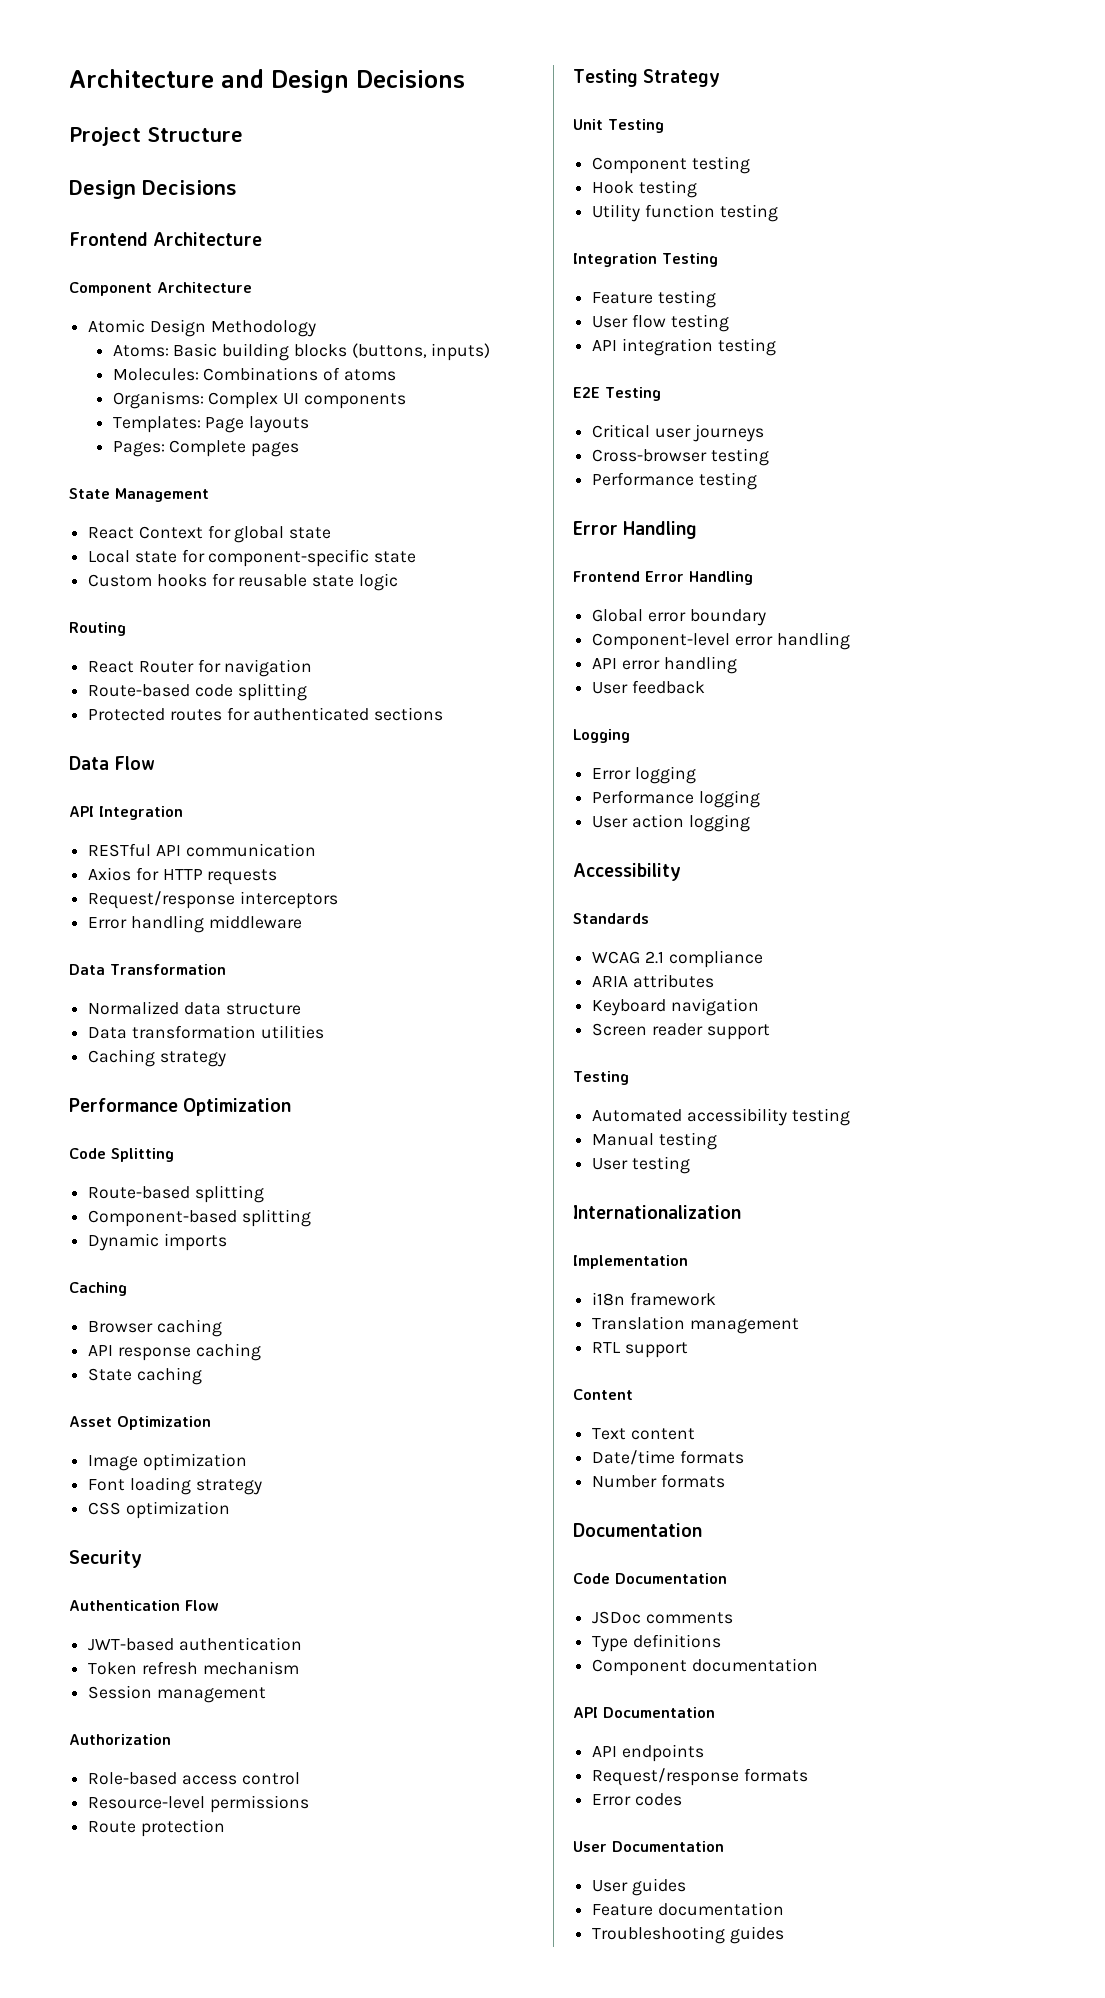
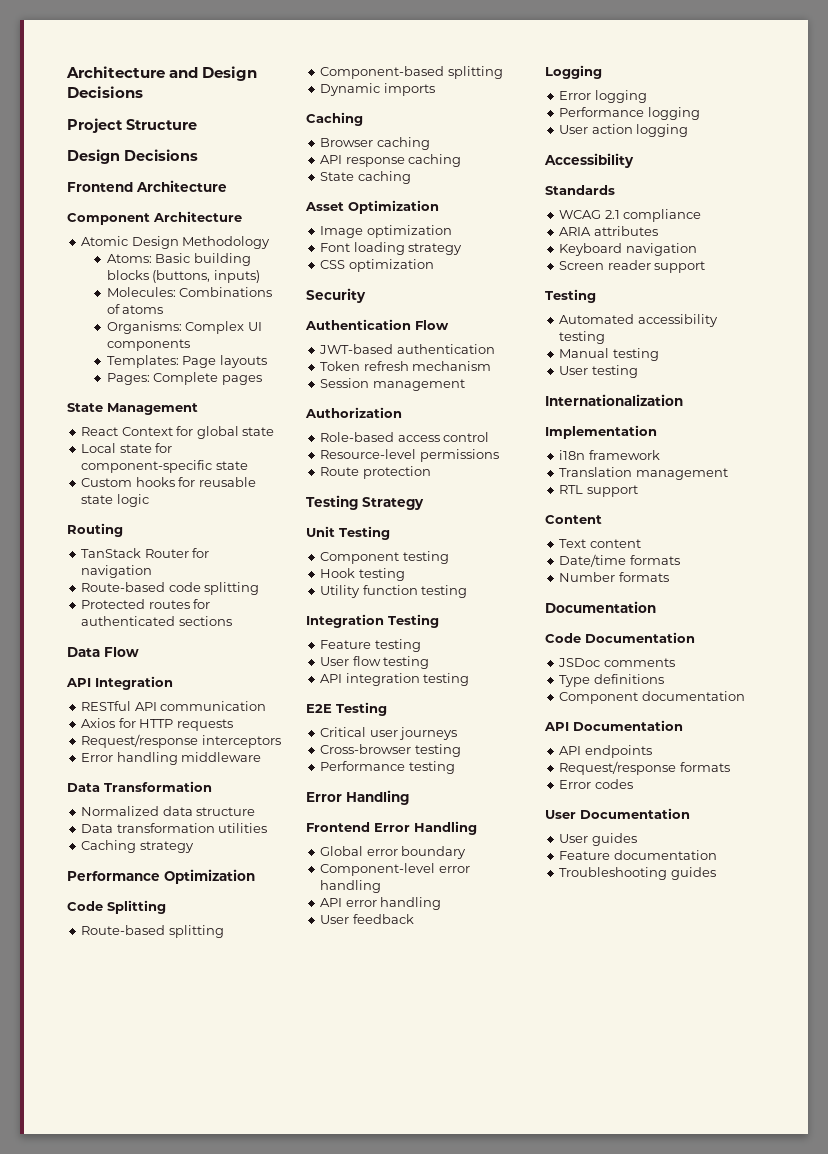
[88,661,135,673] React -> [81,548,142,558] TanStack

